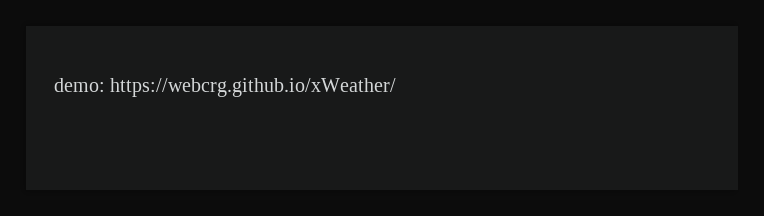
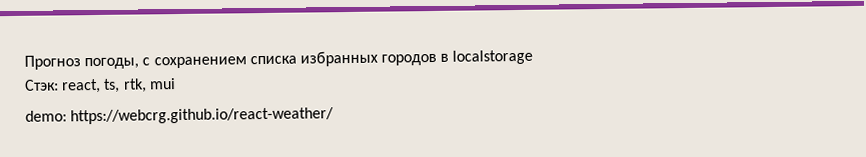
[54,78,397,97] demo: https://webcrg.github.io/xWeather/ -> [24,49,534,70] [24,78,176,94] [25,107,335,125] Прогноз погоды, с сохранением списка избранных городов в localstorage // Стэк: react, ts, rtk, mui // demo: https://webcrg.github.io/react-weather/

